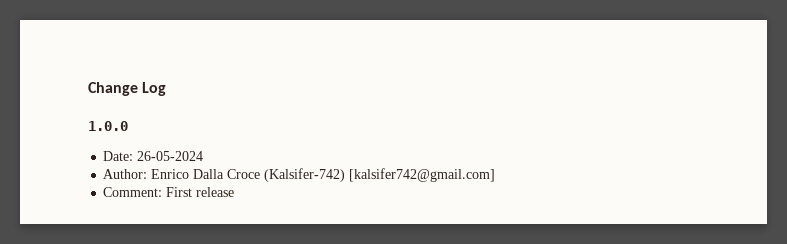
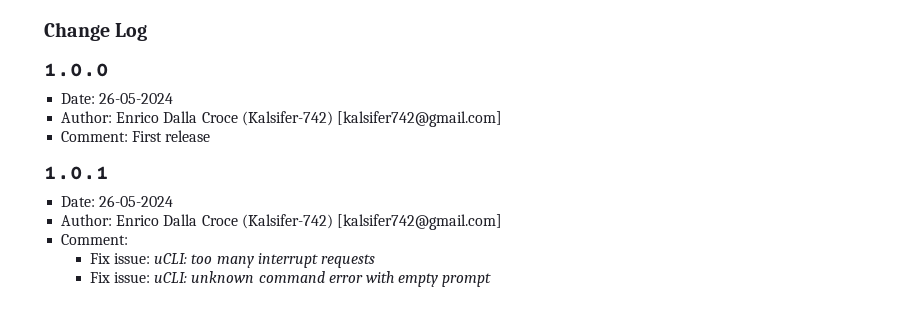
(235, 192) none -> [44,166,109,180] [61,195,174,207] [61,214,502,230] [61,234,129,245] [89,253,375,268] [89,271,492,287] // 1.0.1 // Date: 26-05-2024 // Author: Enrico Dalla Croce (Kalsifer-742) [kalsifer742@gmail.com] // Comment: // Fix issue: uCLI: too many interrupt requests // Fix issue: uCLI: unknown command error with empty prompt

